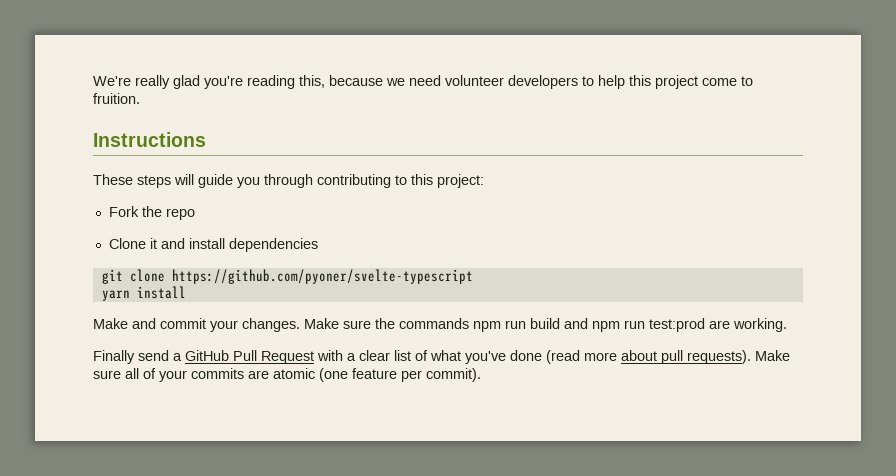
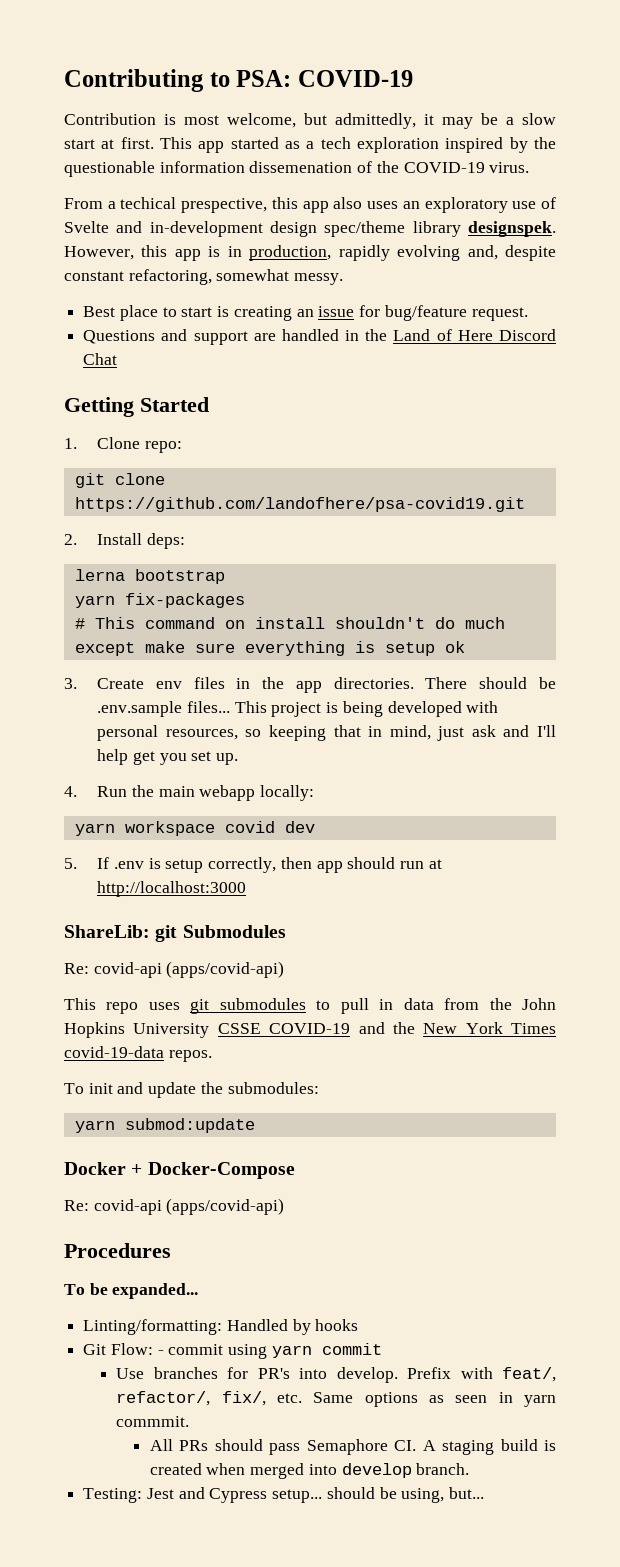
[93,75,753,89] [93,93,140,104] [93,132,206,147] [93,174,484,188] [108,206,195,220] [108,238,318,252] [101,269,473,284] [101,286,186,301] [93,318,787,332] [93,350,790,364] [93,368,481,382] We're really glad you're reading this, because we need volunteer developers to help this project come to fruition. // Instructions // These steps will guide you through contributing to this project: // Fork the repo // Clone it and install dependencies // git clone https://github.com/pyoner/svelte-typescript // yarn install // Make and commit your changes. Make sure the commands npm run build and npm run test:prod are working. // Finally send a GitHub Pull Request with a clear list of what you've done (read more about pull requests). Make sure all of your commits are atomic (one feature per commit). -> [64,69,413,92] [64,113,556,129] [64,137,556,153] [64,161,530,177] [64,197,557,213] [64,221,556,237] [64,245,557,261] [64,269,344,285] [83,305,528,321] [83,329,557,345] [83,353,118,365] [64,397,209,417] [64,437,182,453] [74,473,165,488] [74,497,525,512] [64,533,185,549] [74,569,225,584] [74,593,245,608] [74,617,505,629] [74,641,465,656] [64,677,557,693] [97,701,499,717] [97,725,556,741] [97,749,239,765] [64,785,315,801] [74,821,315,836] [64,857,442,873] [97,881,247,897] [64,925,286,942] [64,961,285,978] [64,998,556,1014] [64,1022,556,1038] [64,1046,212,1062] [64,1082,319,1098] [74,1118,255,1133] [64,1162,295,1179] [64,1198,285,1215] [64,1243,171,1258] [64,1283,199,1299] [83,1319,359,1335] [83,1343,382,1359] [116,1367,556,1383] [116,1391,556,1407] [116,1416,190,1427] [149,1439,556,1455] [149,1463,470,1479] [83,1487,485,1503] Contributing to PSA: COVID-19 // Contribution is most welcome, but admittedly, it may be a slow start at first. This app started as a tech exploration inspired by the questionable information dissemenation of the COVID-19 virus. // From a techical prespective, this app also uses an exploratory use of Svelte and in-development design spec/theme library designspek. However, this app is in production, rapidly evolving and, despite constant refactoring, somewhat messy. // Best place to start is creating an issue for bug/feature request. // Questions and support are handled in the Land of Here Discord Chat // Getting Started // 1. Clone repo: // git clone https://github.com/landofhere/psa-covid19.git // 2. Install deps: // lerna bootstrap // yarn fix-packages // # This command on install shouldn't do much except make sure everything is setup ok // 3. Create env files in the app directories. There should be .env.sample files... This project is being developed with personal resources, so keeping that in mind, just ask and I'll help get you set up. // 4. Run the main webapp locally: // yarn workspace covid dev // 5. If .env is setup correctly, then app should run at http://localhost:3000 // ShareLib: git Submodules // Re: covid-api (apps/covid-api) // This repo uses git submodules to pull in data from the John Hopkins University CSSE COVID-19 and the New York Times covid-19-data repos. // To init and update the submodules: // yarn submod:update // Docker + Docker-Compose // Re: covid-api (apps/covid-api) // Procedures // To be expanded... // Linting/formatting: Handled by hooks // Git Flow: - commit using yarn commit // Use branches for PR's into develop. Prefix with feat/, refactor/, fix/, etc. Same options as seen in yarn commmit. // All PRs should pass Semaphore CI. A staging build is created when merged into develop branch. // Testing: Jest and Cypress setup... should be using, but...

